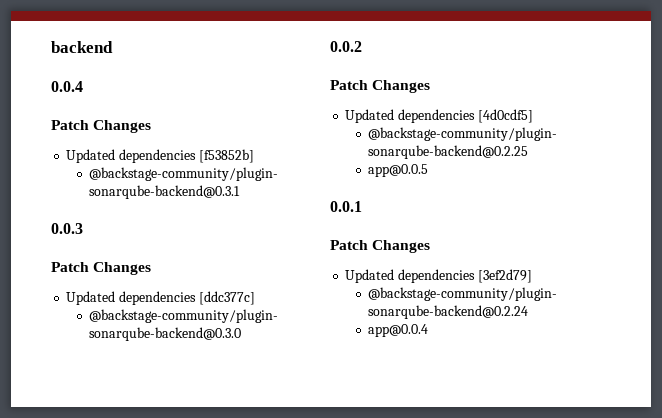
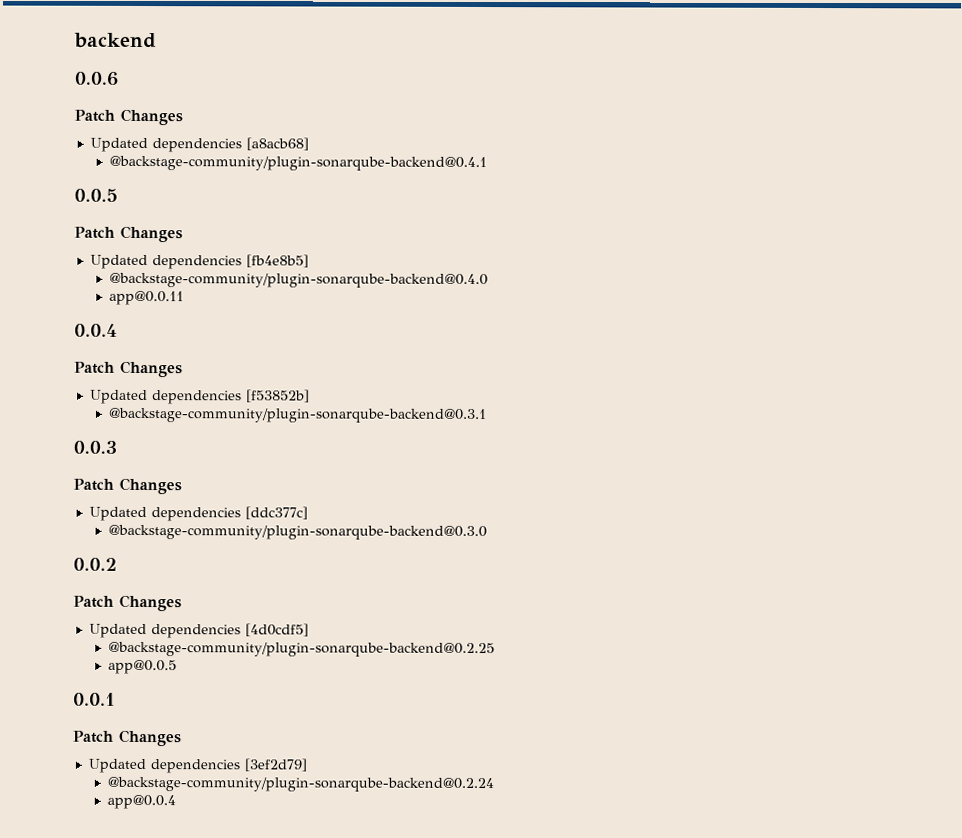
(113, 47) none -> [74,71,119,86] [74,108,183,126] [89,137,309,153] [108,155,487,172] [74,188,118,202] [74,225,183,243] [89,254,309,270] [108,272,488,289] [108,290,184,306] // 0.0.6 // Patch Changes // Updated dependencies [a8acb68] // @backstage-community/plugin-sonarqube-backend@0.4.1 // 0.0.5 // Patch Changes // Updated dependencies [fb4e8b5] // @backstage-community/plugin-sonarqube-backend@0.4.0 // app@0.0.11

